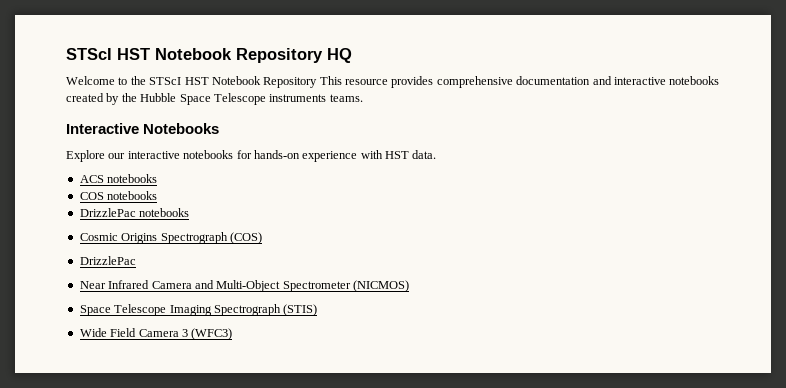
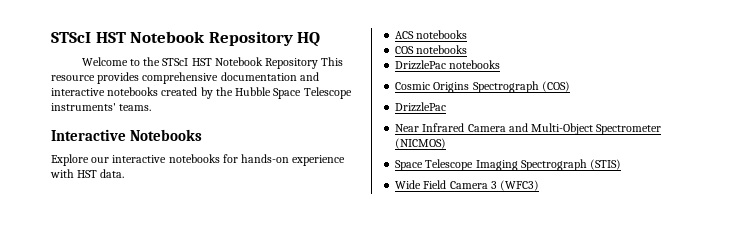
[269,94,327,102] instruments -> [51,103,116,111] instruments'

